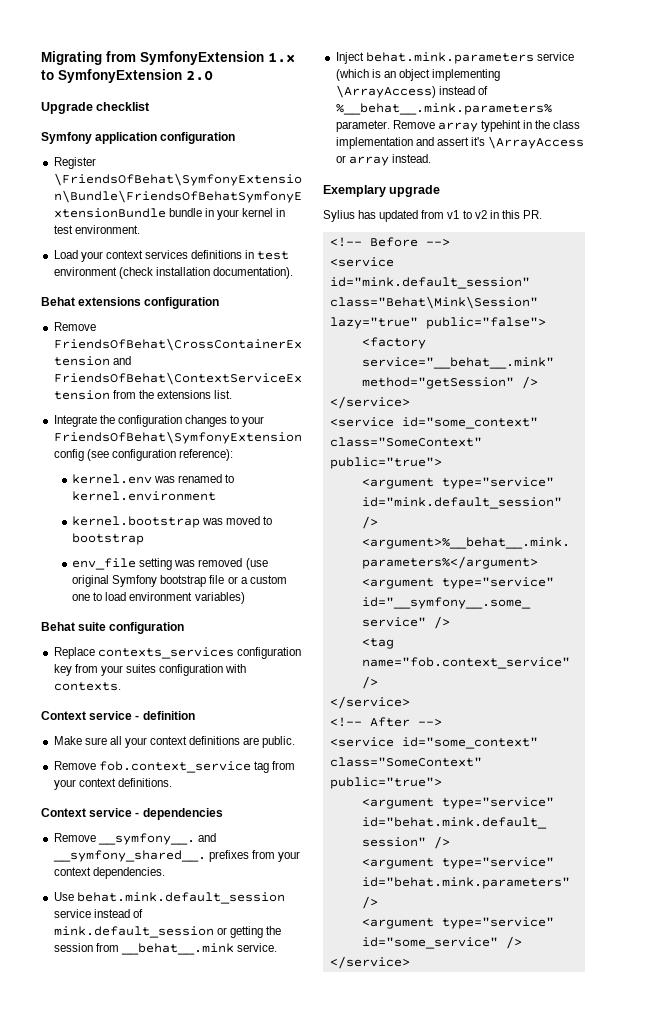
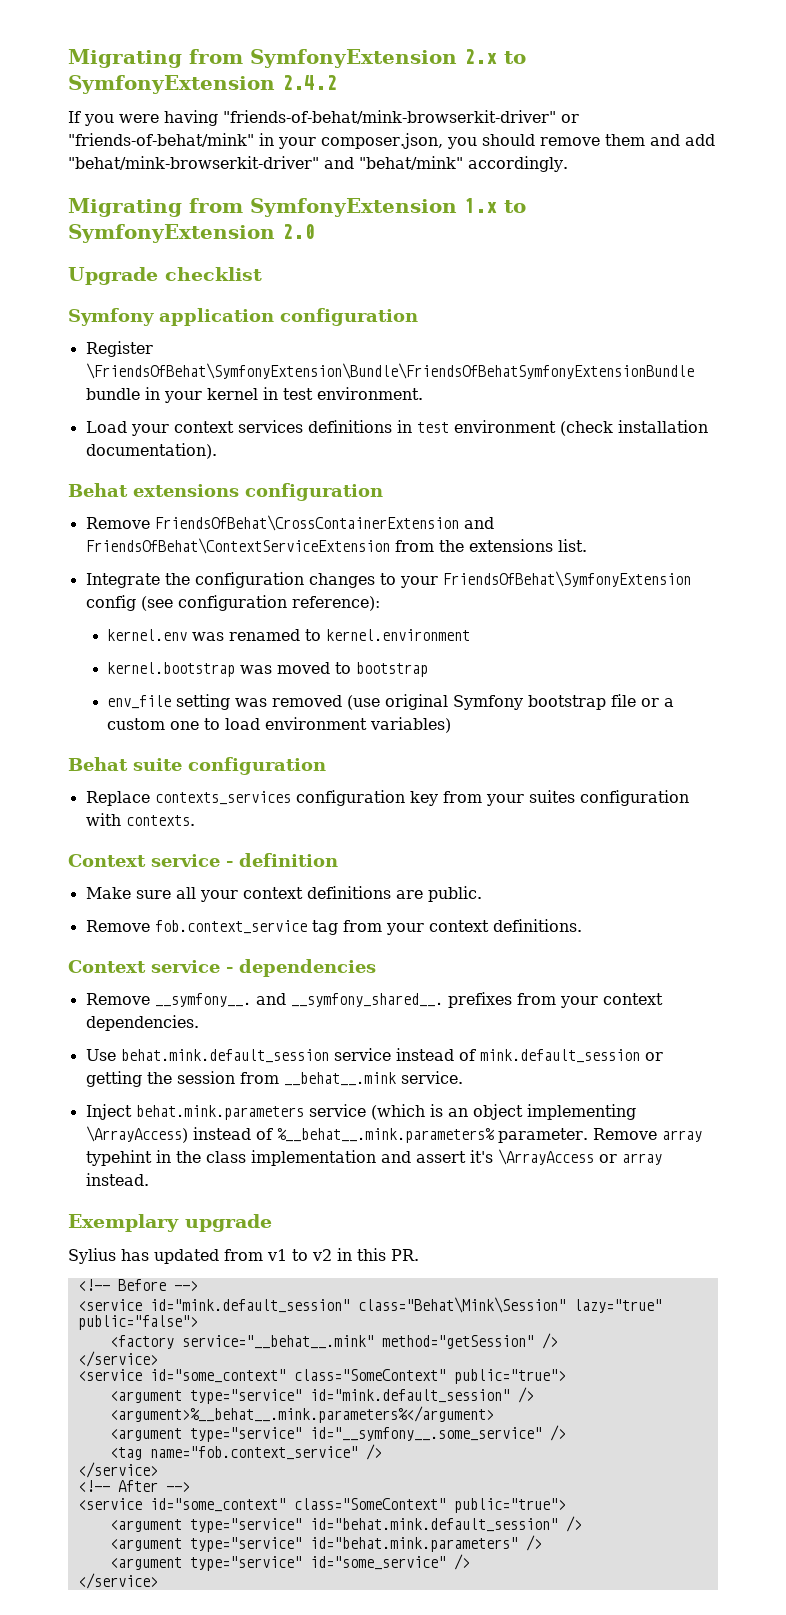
[41,51,264,65] Migrating from SymfonyExtension -> [68,49,526,68] [68,75,337,94] [68,110,579,126] [68,133,715,149] [68,156,568,172] [68,198,457,217] Migrating from SymfonyExtension 2.x to SymfonyExtension 2.4.2 // If you were having "friends-of-behat/mink-browserkit-driver" or "friends-of-behat/mink" in your composer.json, you should remove them and add "behat/mink-browserkit-driver" and "behat/mink" accordingly. // Migrating from SymfonyExtension

